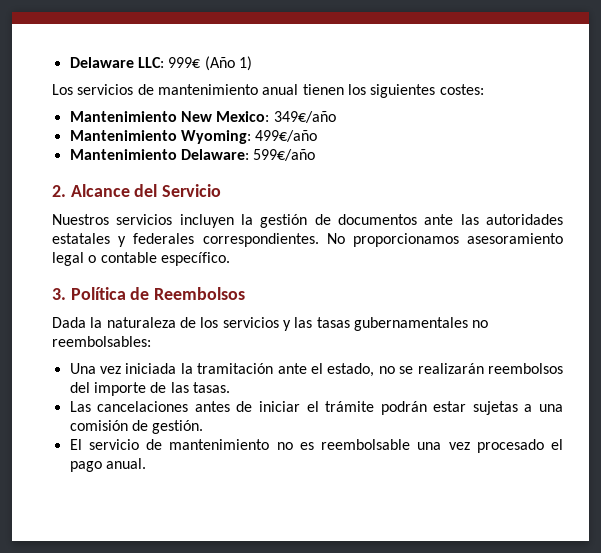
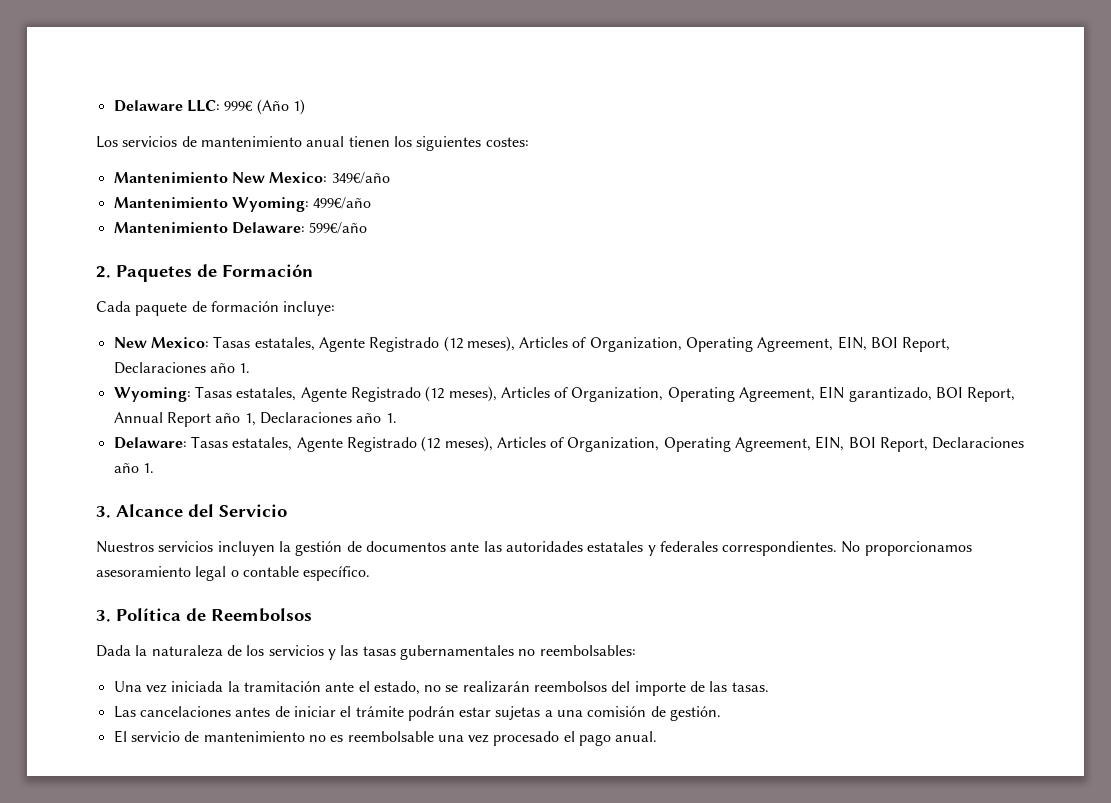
(66, 191) none -> [116,264,313,282] [96,301,336,316] [113,336,951,352] [113,362,251,374] [113,386,1016,402] [113,412,397,427] [113,436,1025,452] [113,462,154,473] [96,506,111,518] Paquetes de Formación // Cada paquete de formación incluye: // New Mexico: Tasas estatales, Agente Registrado (12 meses), Articles of Organization, Operating Agreement, EIN, BOI Report, Declaraciones año 1. // Wyoming: Tasas estatales, Agente Registrado (12 meses), Articles of Organization, Operating Agreement, EIN garantizado, BOI Report, Annual Report año 1, Declaraciones año 1. // Delaware: Tasas estatales, Agente Registrado (12 meses), Articles of Organization, Operating Agreement, EIN, BOI Report, Declaraciones año 1. // 3.

